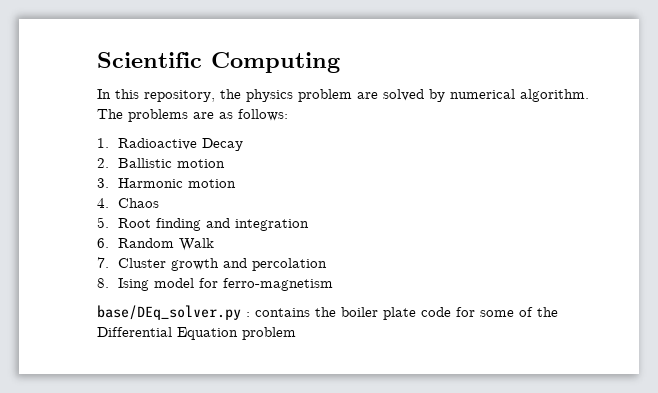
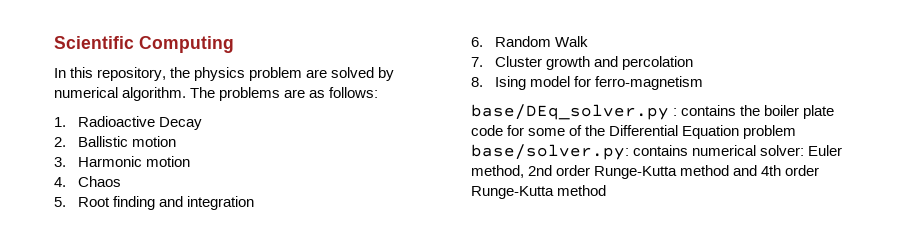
(296, 333) none -> [471,144,843,160] [471,165,820,179] [471,185,607,199] base/solver.py: contains numerical solver: Euler method, 2nd order Runge-Kutta method and 4th order Runge-Kutta method

